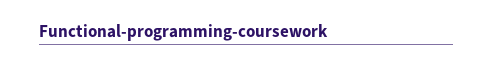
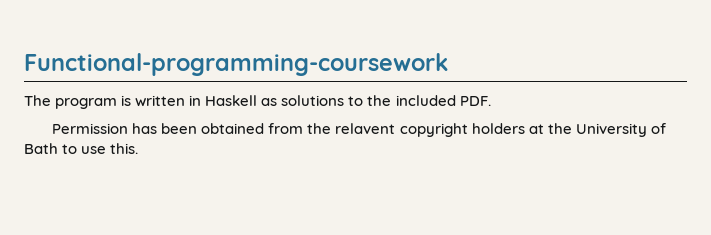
(328, 32) none -> [24,95,491,109] [52,123,666,137] [24,143,139,154] // The program is written in Haskell as solutions to the included PDF. // Permission has been obtained from the relavent copyright holders at the University of Bath to use this.

